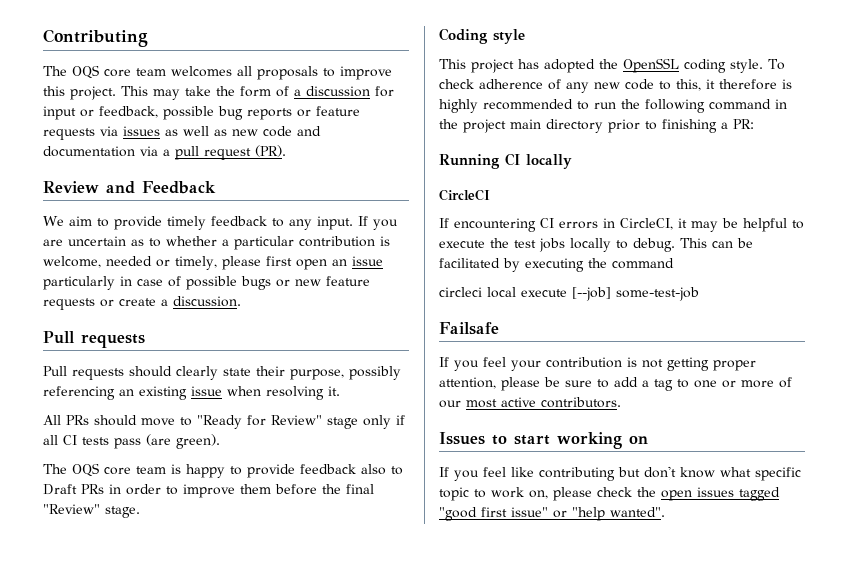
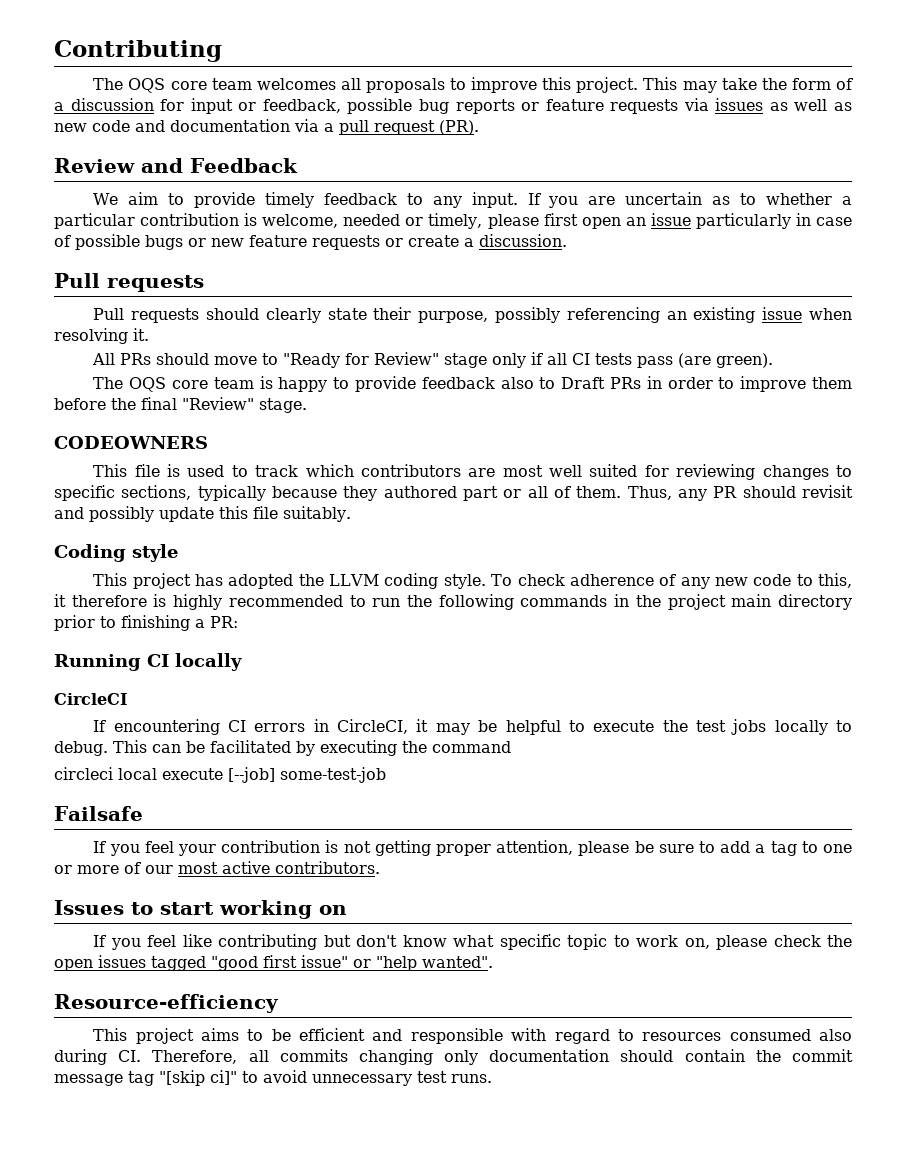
(140, 512) none -> [54,436,208,449] [93,464,852,480] [54,485,854,501] [54,506,351,522] // CODEOWNERS // This file is used to track which contributors are most well suited for reviewing changes to specific sections, typically because they authored part or all of them. Thus, any PR should revisit and possibly update this file suitably.
[623,58,679,73] OpenSSL -> [329,574,380,586] LLVM
[709,99,771,110] command -> [520,595,608,607] commands
(665, 512) none -> [54,994,279,1013] [93,1028,852,1044] [54,1049,853,1065] [54,1070,492,1086] // Resource-efficiency // This project aims to be efficient and responsible with regard to resources consumed also during CI. Therefore, all commits changing only documentation should contain the commit message tag "[skip ci]" to avoid unnecessary test runs.

